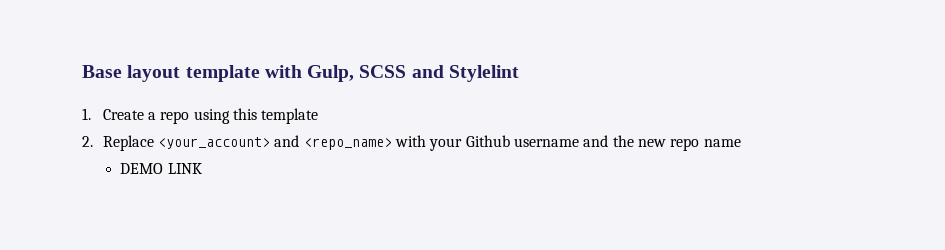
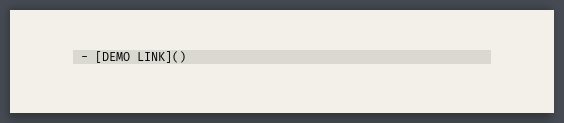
[82,65,519,82] [82,108,319,124] [82,135,741,151] [120,163,202,174] Base layout template with Gulp, SCSS and Stylelint // 1. Create a repo using this template // 2. Replace <your_account> and <repo_name> with your Github username and the new repo name // DEMO LINK -> [80,51,186,63] - [DEMO LINK]()

